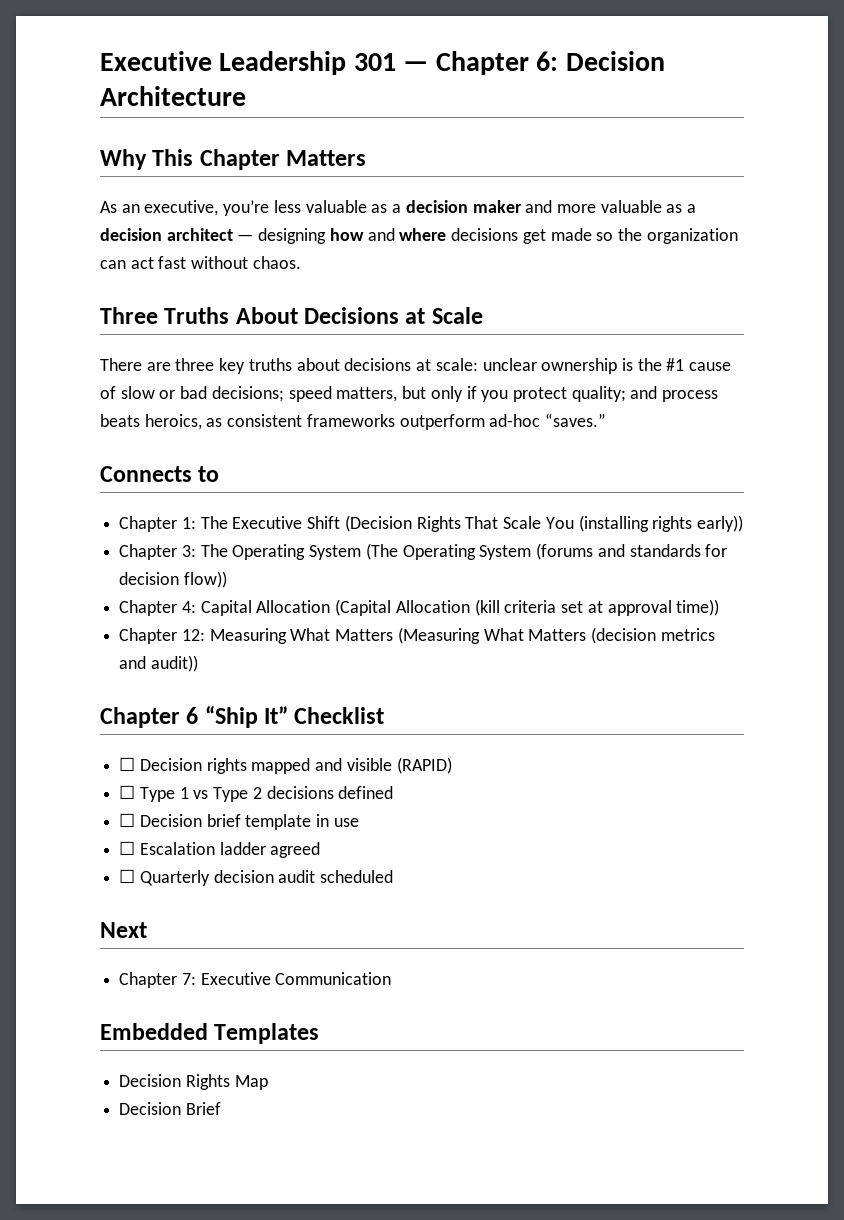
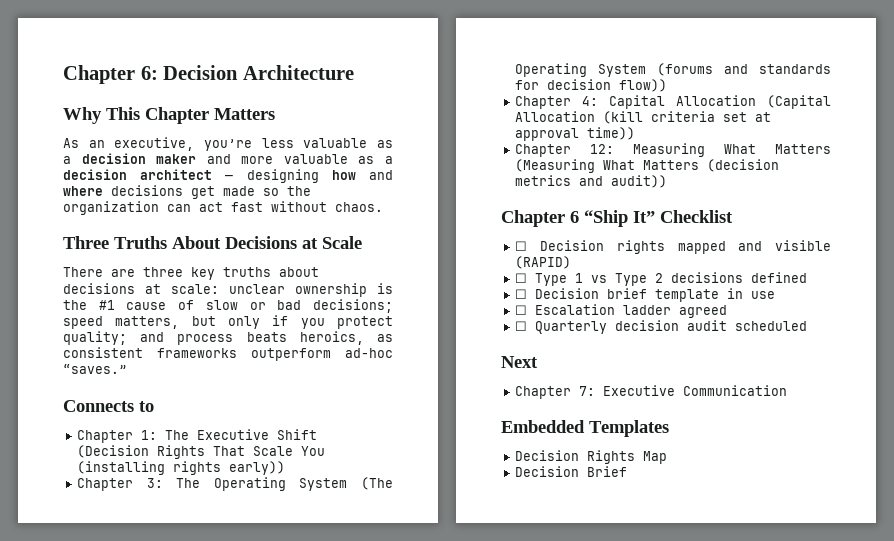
[100,51,429,75] Executive Leadership 301 — -> (63, 74) none

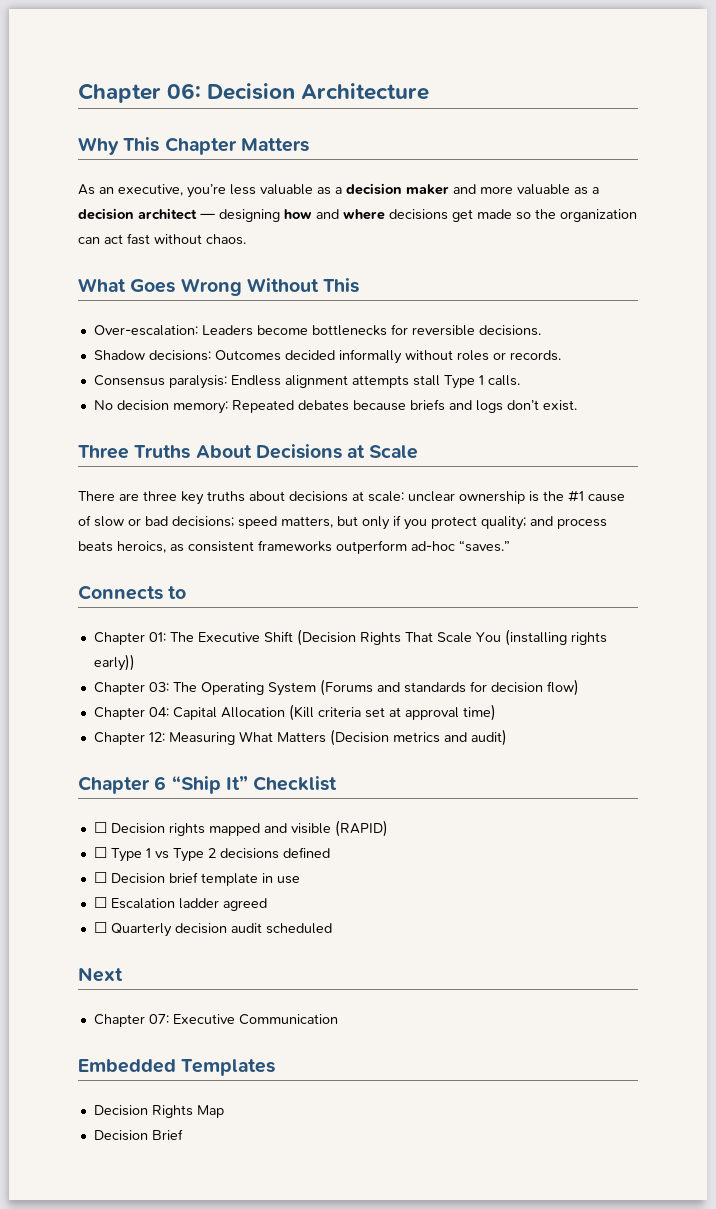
[63,65,158,84] Chapter 6: -> [78,83,202,103] Chapter 06:
(383, 207) none -> [78,278,360,296] [93,324,541,336] [93,349,561,364] [93,375,520,389] [93,399,577,414] // What Goes Wrong Without This // Over-escalation: Leaders become bottlenecks for reversible decisions. // Shadow decisions: Outcomes decided informally without roles or records. // Consensus paralysis: Endless alignment attempts stall Type 1 calls. // No decision memory: Repeated debates because briefs and logs don’t exist.
[141,430,158,440] 1: -> [148,632,166,642] 01:
[146,478,163,488] 3: -> [148,682,169,692] 03:
[361,477,393,490] [515,63,714,77] (The Operating System (forums -> [319,679,373,696] (Forums
[619,79,668,92] [515,96,599,109] flow)) // Chapter 4: -> [546,679,579,696] [93,707,169,720] flow) // Chapter 04:
[767,95,831,109] [515,111,644,124] (Capital Allocation (kill -> [288,704,314,721] (Kill
[587,127,636,140] time)) -> [462,704,496,721] time)
[515,159,780,173] (Measuring What Matters (decision -> [329,729,389,746] (Decision
[611,175,668,188] audit)) -> [470,729,507,746] audit)
[579,386,596,396] 7: -> [148,1014,169,1024] 07:

